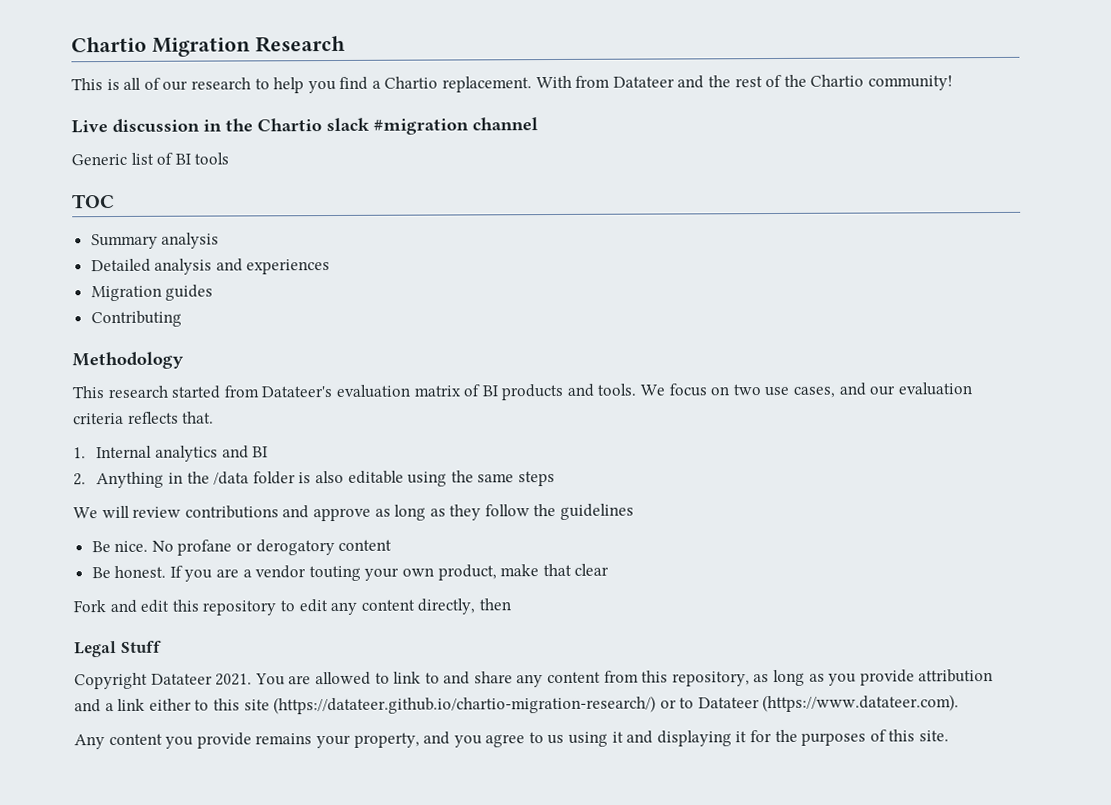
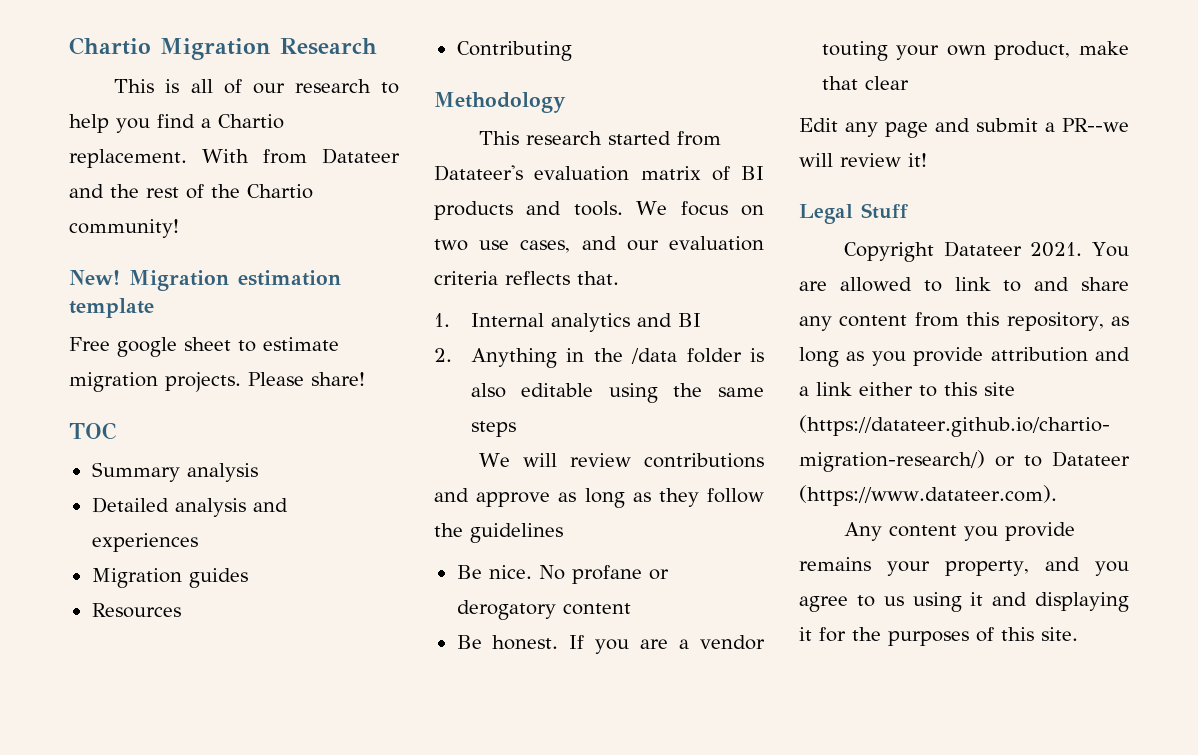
[71,117,538,135] [71,152,230,166] Live discussion in the Chartio slack #migration channel // Generic list of BI tools -> [69,270,341,291] [69,298,154,318] [69,337,339,357] [69,372,365,392] New! Migration estimation template // Free google sheet to estimate migration projects. Please share!
(214, 292) none -> [91,603,181,618] // Resources
[73,598,511,616] Fork and edit this repository to edit any content directly, then -> [799,118,1129,138] [799,153,927,167] Edit any page and submit a PR--we will review it!

